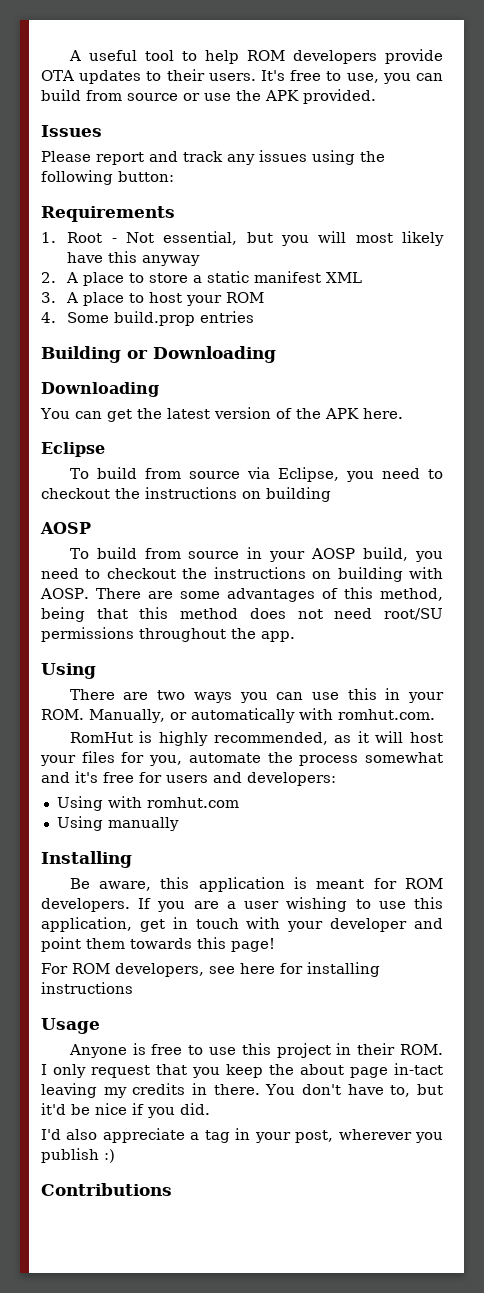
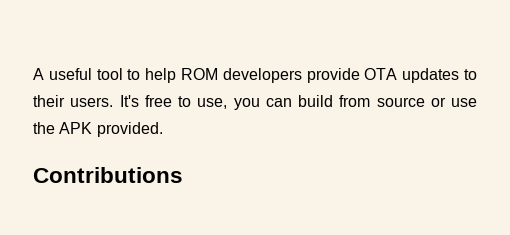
[41,125,102,137] [41,150,385,165] [41,170,174,185] [41,206,175,222] [41,231,445,246] [67,251,201,266] [41,271,363,286] [41,292,265,306] [41,311,255,326] [41,346,276,363] [41,382,159,397] [40,407,403,422] [41,442,105,457] [69,467,443,482] [41,487,331,502] [40,522,91,534] [69,547,443,562] [41,567,443,582] [40,587,443,602] [41,607,444,622] [41,627,295,642] [41,663,96,679] [69,688,444,703] [41,708,435,723] [69,731,443,746] [40,751,443,766] [41,771,336,786] [56,796,239,811] [56,816,179,831] [41,851,132,868] [69,877,444,892] [41,897,444,912] [41,917,443,932] [41,937,275,952] [41,962,380,977] [41,982,133,994] [41,1018,100,1034] [68,1043,444,1058] [41,1063,443,1078] [41,1083,443,1098] [41,1103,210,1118] [41,1128,444,1143] [41,1148,115,1163] // Issues // Please report and track any issues using the following button: // Requirements // 1. Root - Not essential, but you will most likely have this anyway // 2. A place to store a static manifest XML // 3. A place to host your ROM // 4. Some build.prop entries // Building or Downloading // Downloading // You can get the latest version of the APK here. // Eclipse // To build from source via Eclipse, you need to checkout the instructions on building // AOSP // To build from source in your AOSP build, you need to checkout the instructions on building with AOSP. There are some advantages of this method, being that this method does not need root/SU permissions throughout the app. // Using // There are two ways you can use this in your ROM. Manually, or automatically with romhut.com. // RomHut is highly recommended, as it will host your files for you, automate the process somewhat and it's free for users and developers: // Using with romhut.com // Using manually // Installing // Be aware, this application is meant for ROM developers. If you are a user wishing to use this application, get in touch with your developer and point them towards this page! // For ROM developers, see here for installing instructions // Usage // Anyone is free to use this project in their ROM. I only request that you keep the about page in-tact leaving my credits in there. You don't have to, but it'd be nice if you did. // I'd also appreciate a tag in your post, wherever you publish :) -> (163, 129) none

